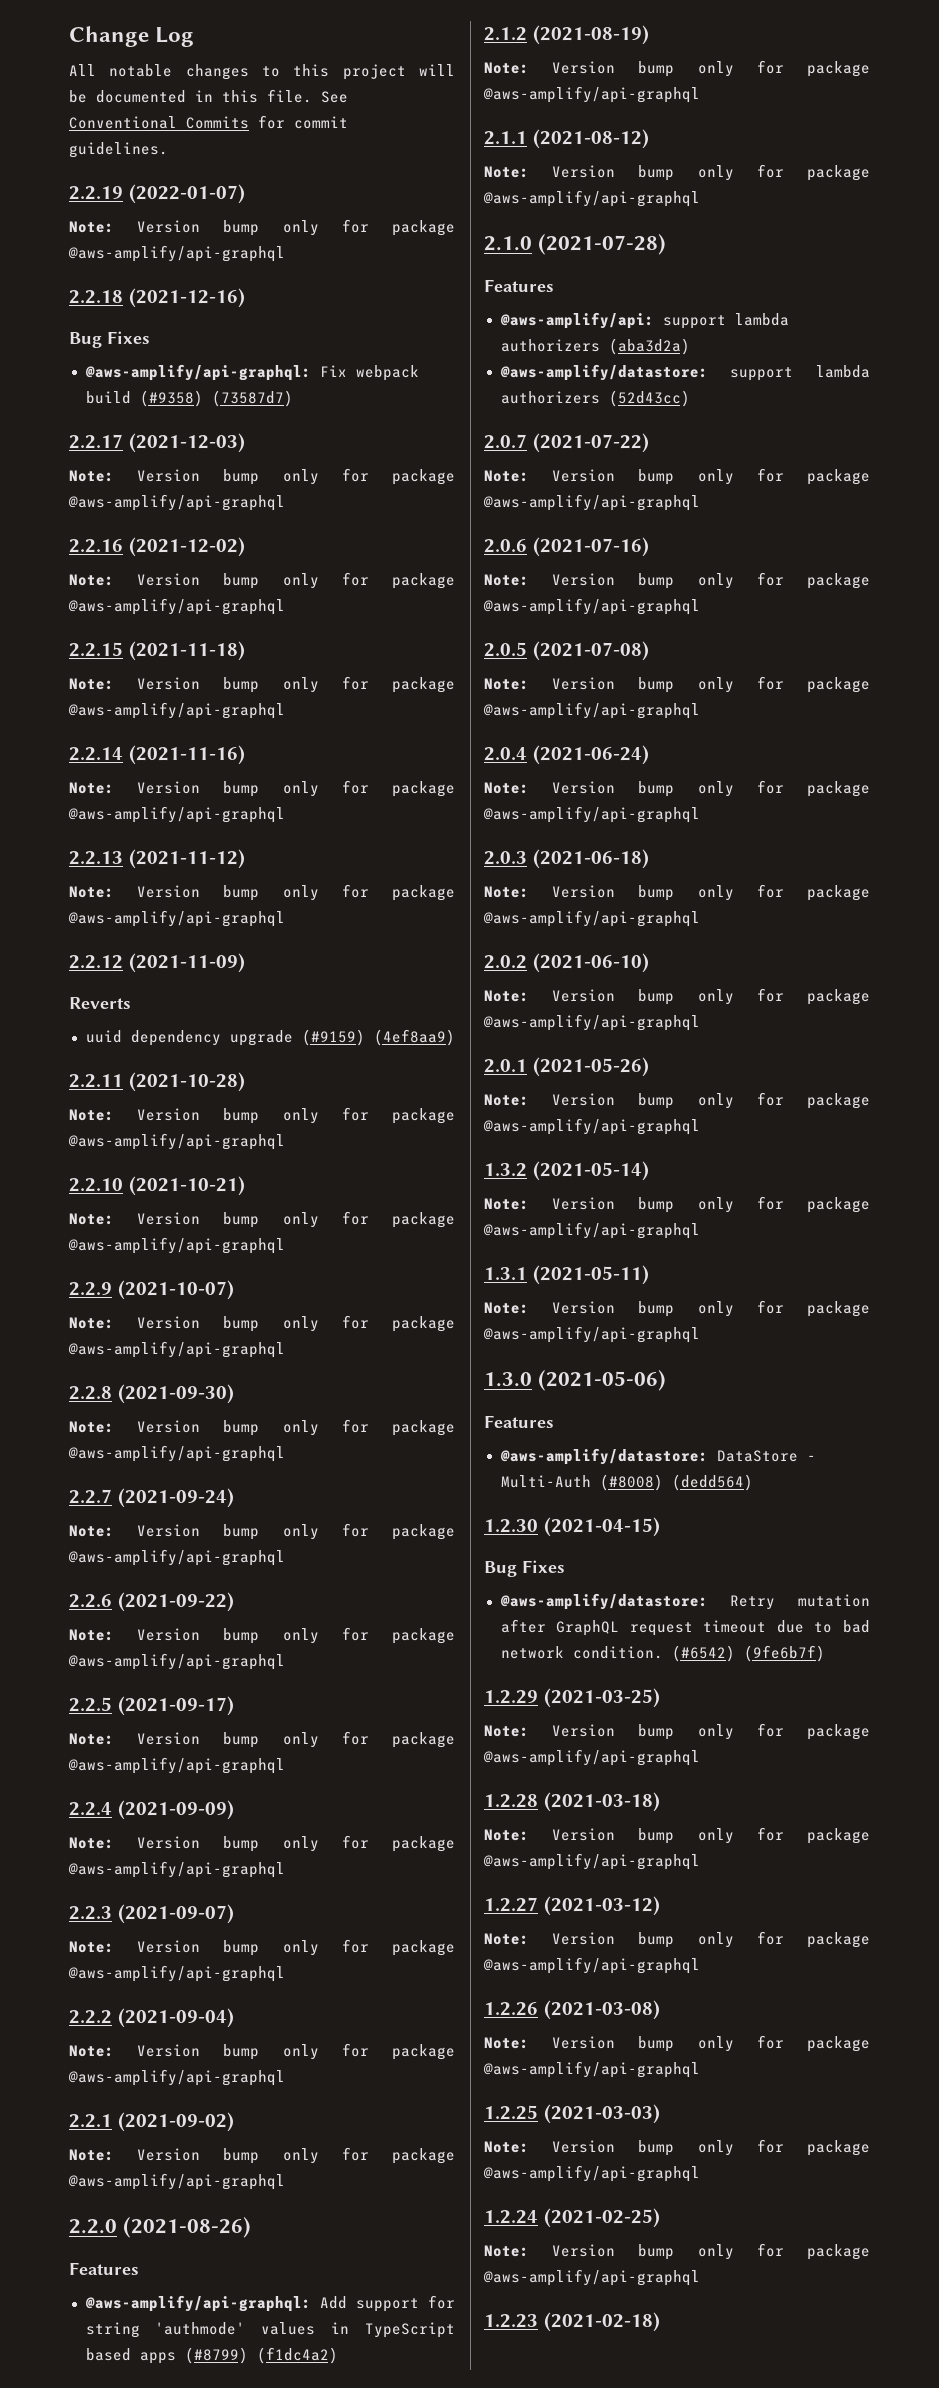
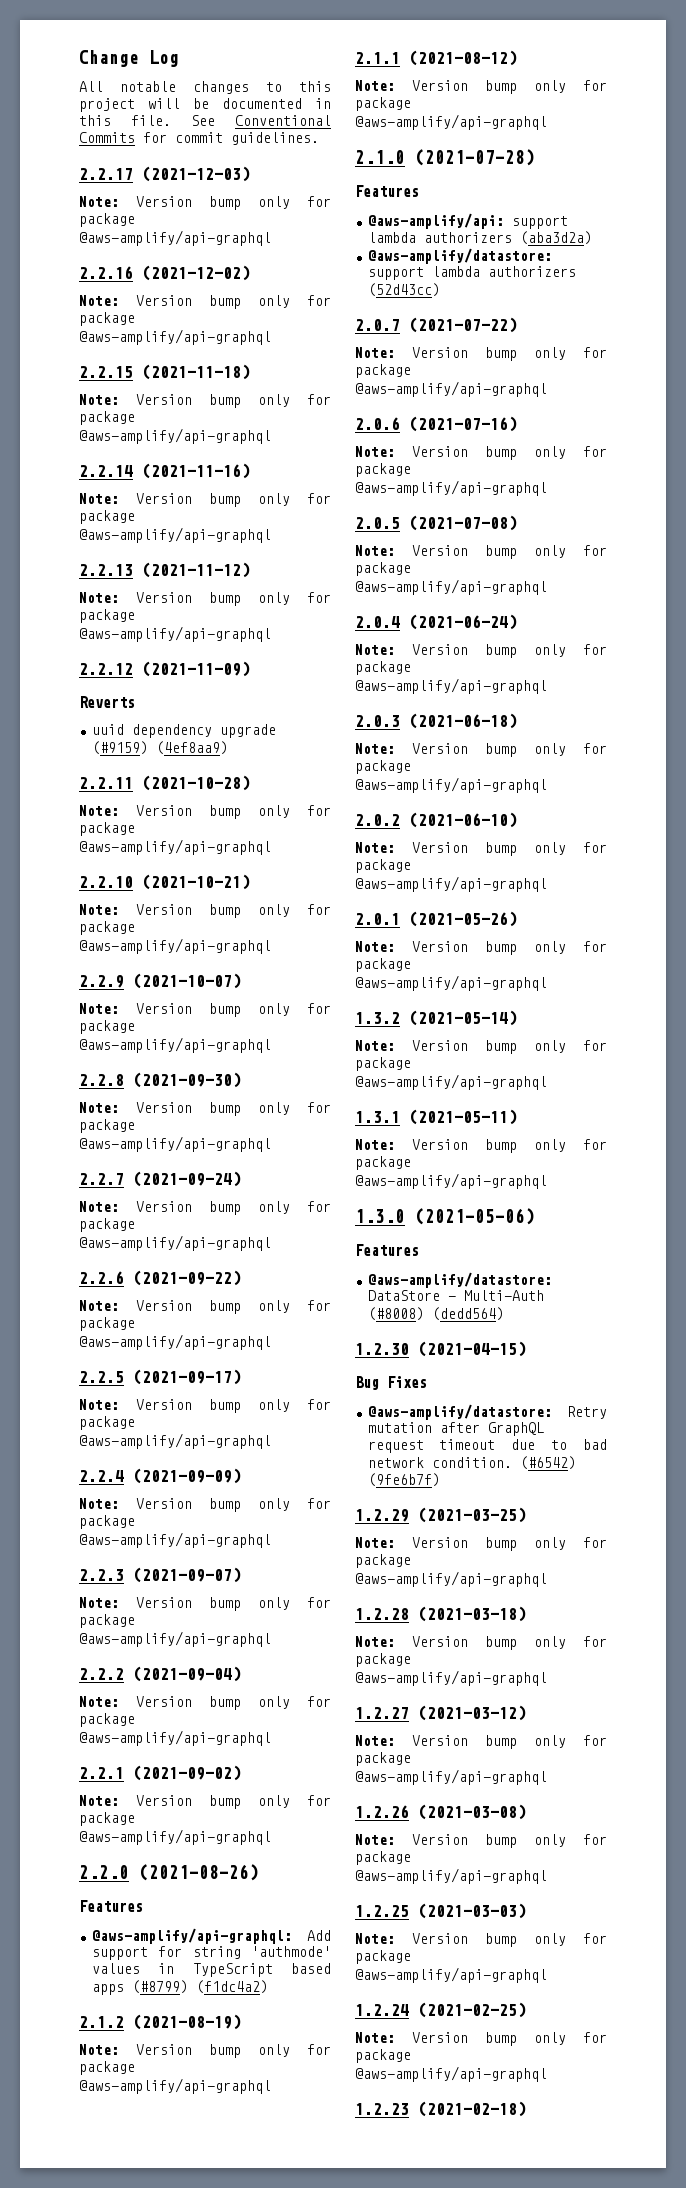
[69,184,245,204] [69,219,455,236] [68,245,285,262] [69,288,245,308] [69,331,150,348] [85,364,419,381] [85,390,293,407] // 2.2.19 (2022-01-07) // Note: Version bump only for package @aws-amplify/api-graphql // 2.2.18 (2021-12-16) // Bug Fixes // @aws-amplify/api-graphql: Fix webpack build (#9358) (73587d7) -> (319, 138) none

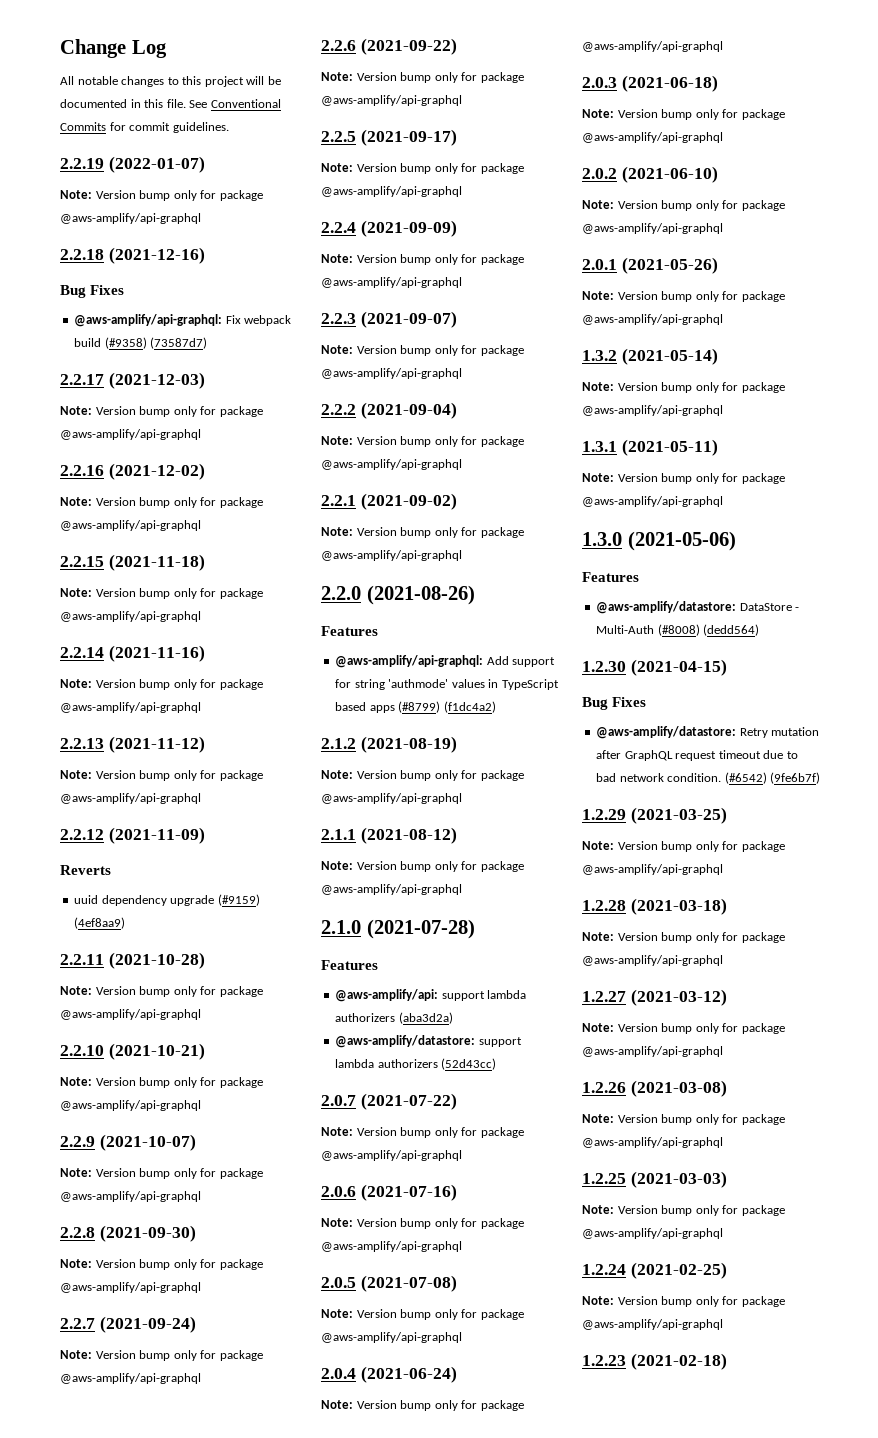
(319, 138) none -> [60,156,205,173] [60,190,263,201] [60,213,201,224] [60,247,205,264] [60,285,125,298] [74,314,292,327] [74,337,208,349] // 2.2.19 (2022-01-07) // Note: Version bump only for package @aws-amplify/api-graphql // 2.2.18 (2021-12-16) // Bug Fixes // @aws-amplify/api-graphql: Fix webpack build (#9358) (73587d7)

